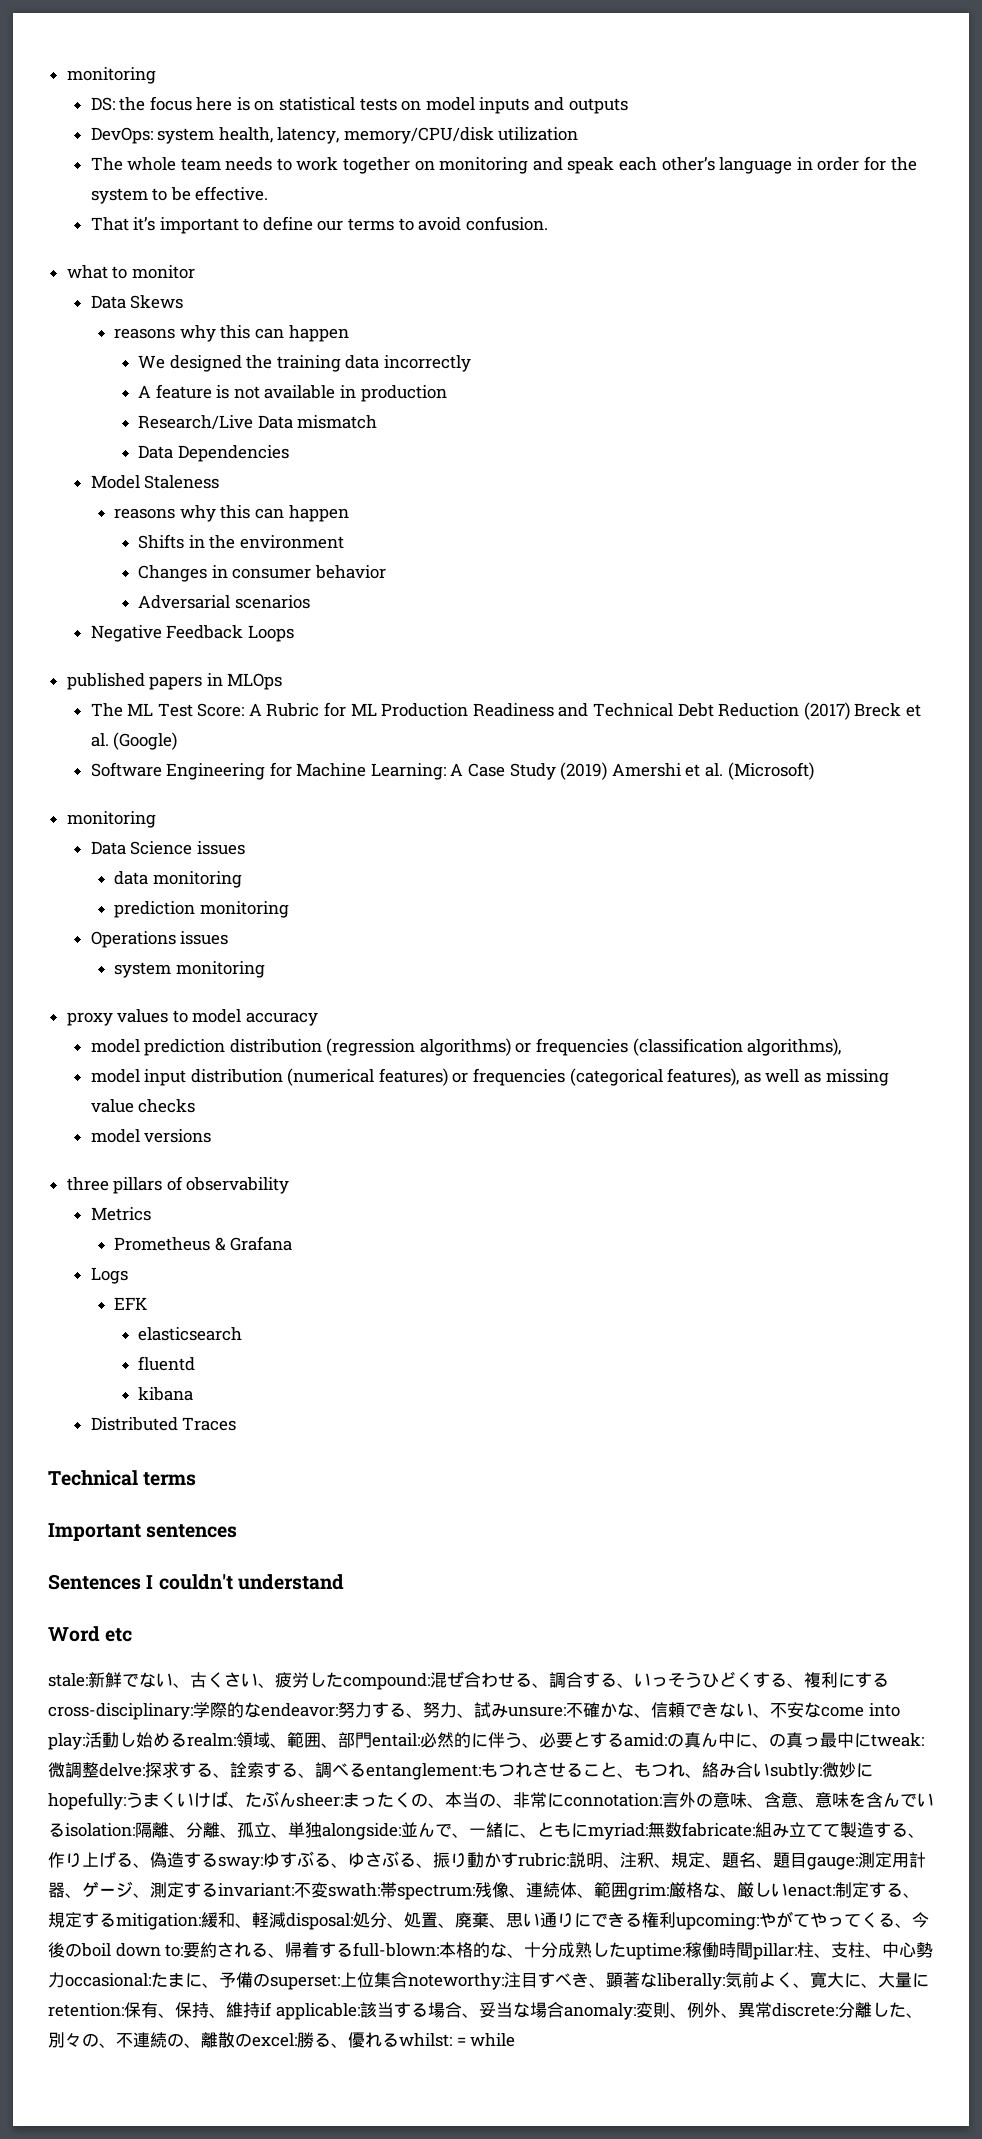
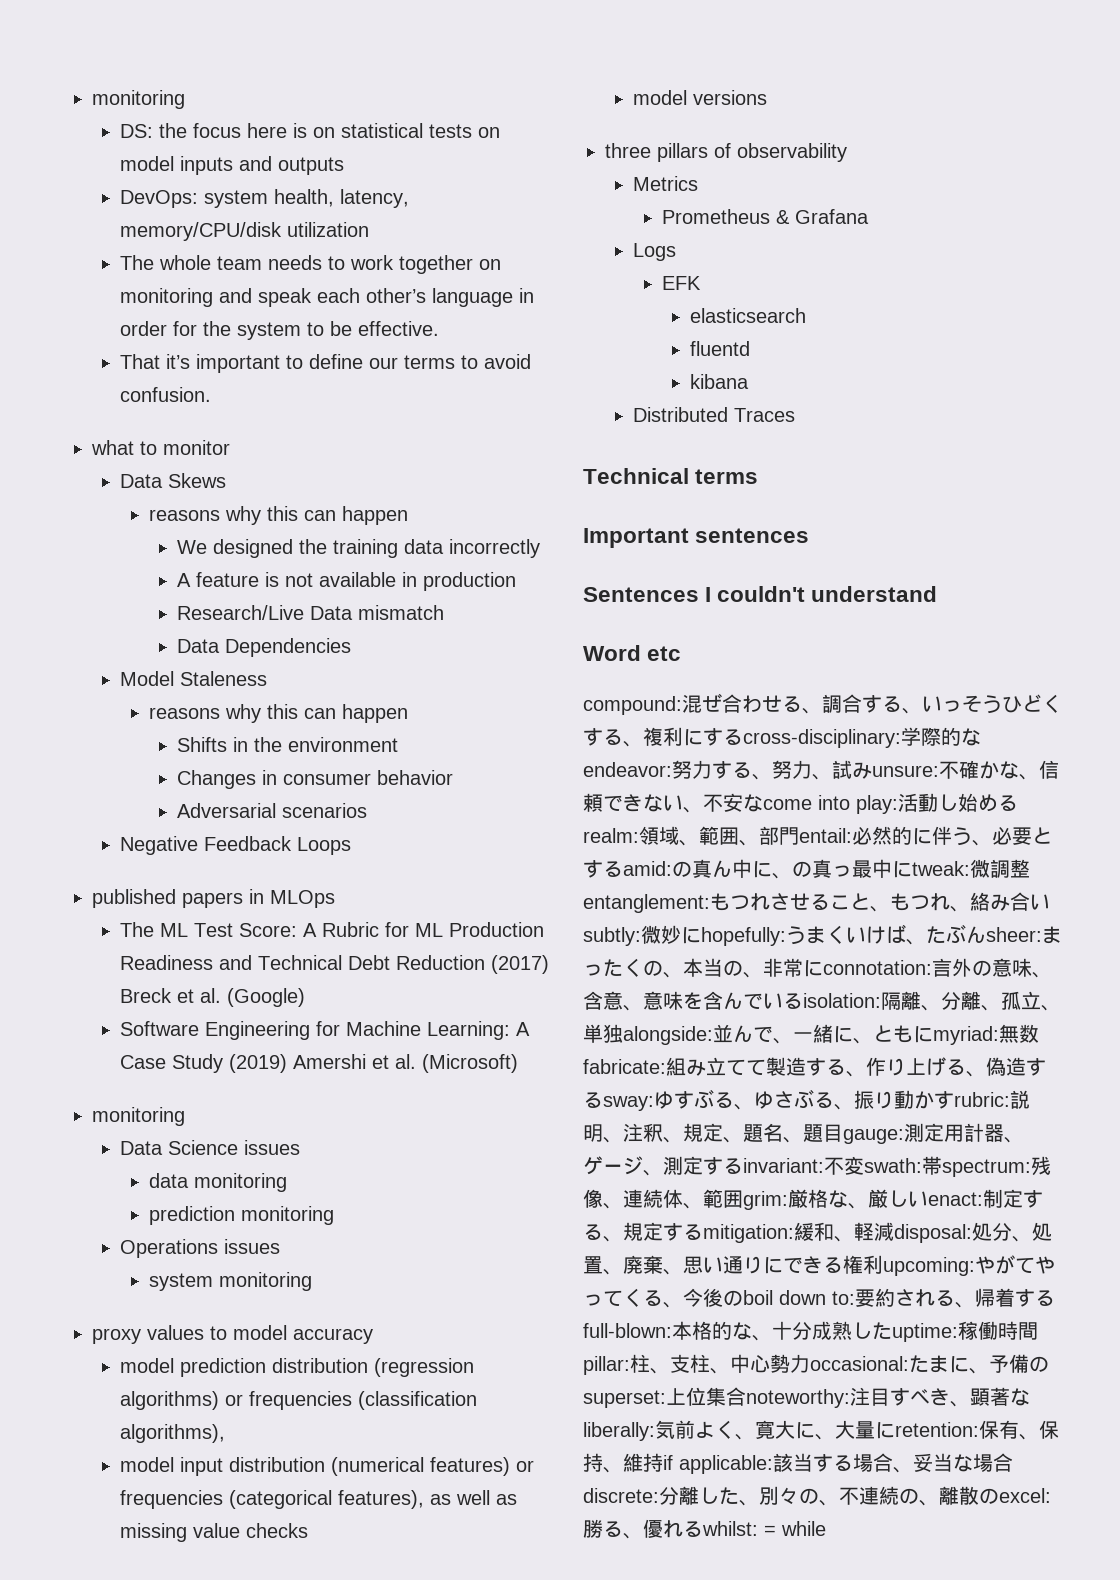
[48,1672,343,1688] stale:新鮮でない、古くさい、疲労した -> (682, 653) none
[99,1762,366,1778] delve:探求する、詮索する、調べる -> (1030, 868) none
[563,2002,772,2020] anomaly:変則、例外、異常 -> (1013, 1462) none

